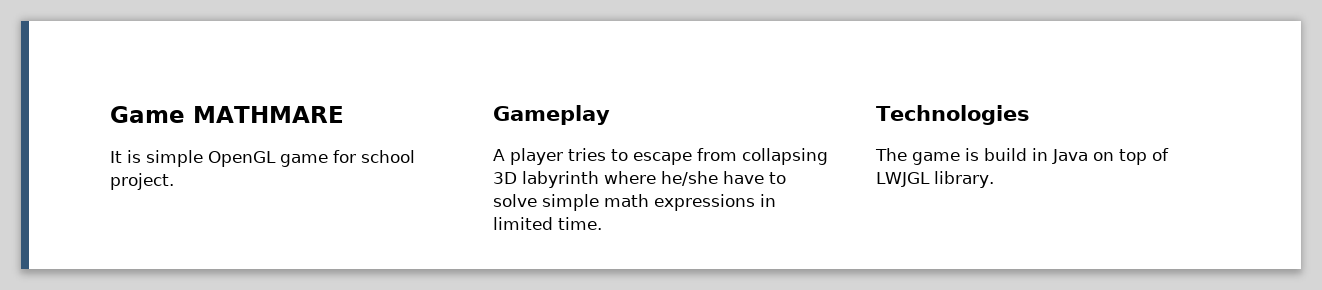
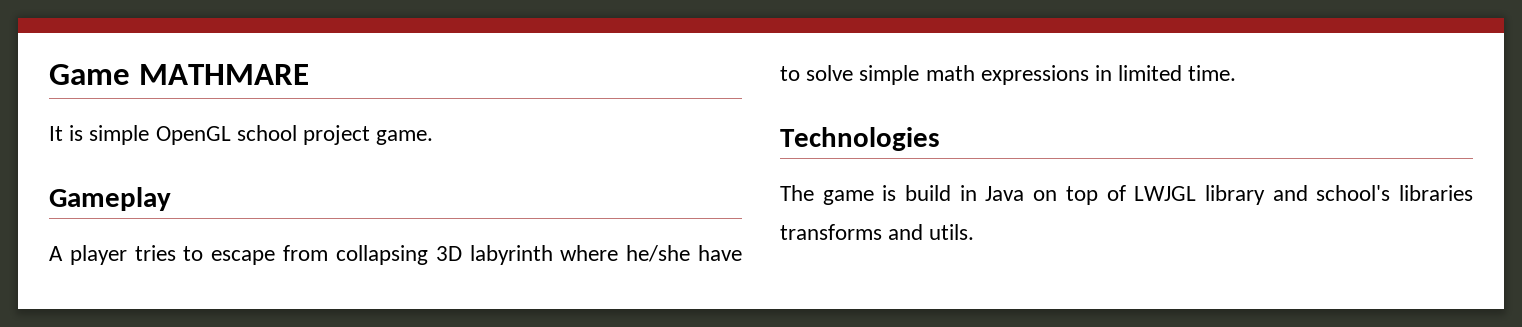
[280,150,415,167] [110,173,174,190] game for school project. -> [236,125,434,145] school project game.
[933,171,994,188] library. -> [1204,185,1473,205] [780,224,975,240] library and school's libraries transforms and utils.

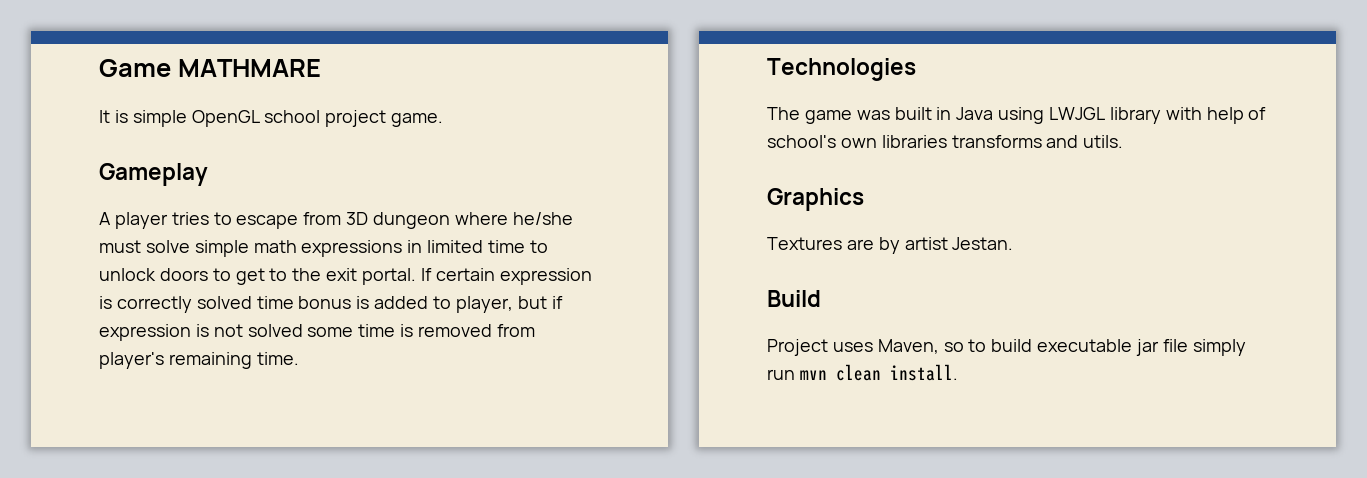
[335,245,742,265] [780,66,800,81] collapsing 3D labyrinth where he/she have to -> [346,212,573,229] [99,240,141,253] 3D dungeon where he/she must
[1188,65,1237,81] [780,127,940,151] [780,185,1473,205] [780,224,975,240] time. // Technologies // The game is build in Java on top of LWJGL library and school's libraries transforms and utils. -> [488,240,548,253] [99,268,592,285] [99,296,563,313] [99,324,535,341] [99,352,299,369] [767,58,916,81] [767,107,1267,124] [767,135,1124,148] [767,188,864,211] [767,237,1014,254] [767,290,821,307] [767,339,1246,356] [767,364,958,381] time to unlock doors to get to the exit portal. If certain expression is correctly solved time bonus is added to player, but if expression is not solved some time is removed from player's remaining time. // Technologies // The game was built in Java using LWJGL library with help of school's own libraries transforms and utils. // Graphics // Textures are by artist Jestan. // Build // Project uses Maven, so to build executable jar file simply run mvn clean install.

